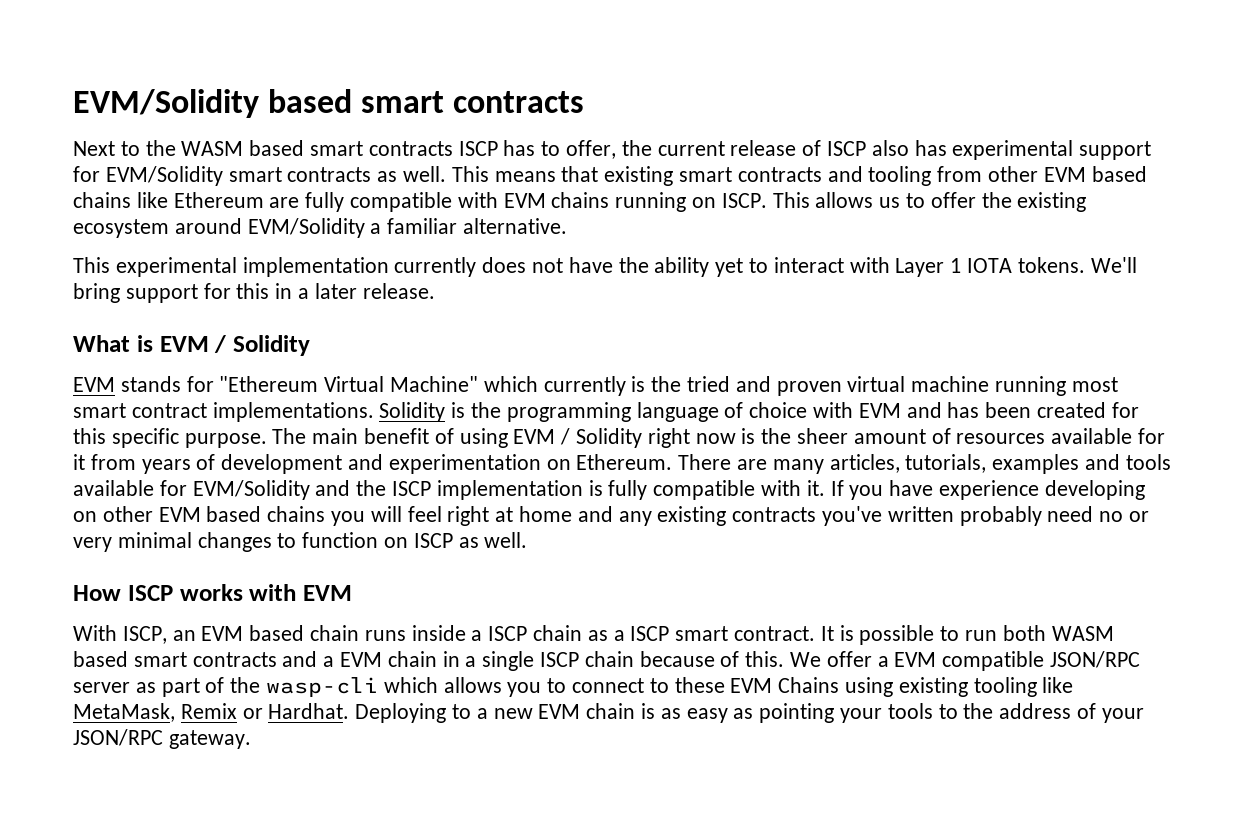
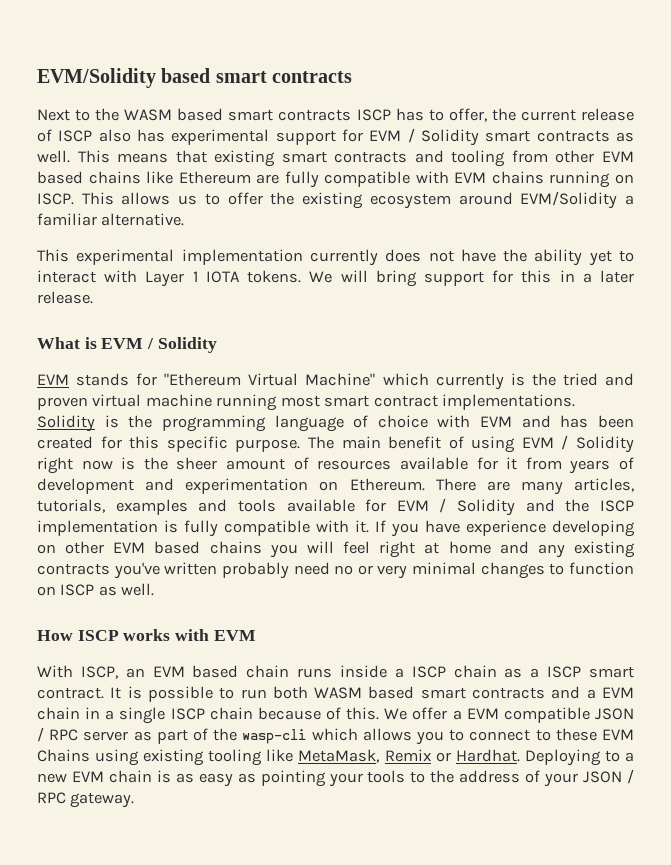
[105,166,223,186] EVM/Solidity -> [369,128,479,146] EVM / Solidity
[1090,257,1137,273] We'll -> [309,270,368,283] We will
[192,480,310,500] EVM/Solidity -> [396,498,516,516] EVM / Solidity
[1050,651,1141,668] JSON/RPC -> [595,708,635,720] [37,727,79,742] JSON / RPC
[73,729,163,746] JSON/RPC -> [583,769,634,784] [37,792,66,804] JSON / RPC

